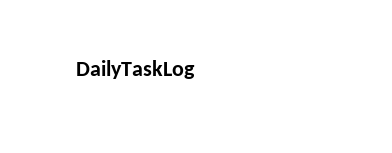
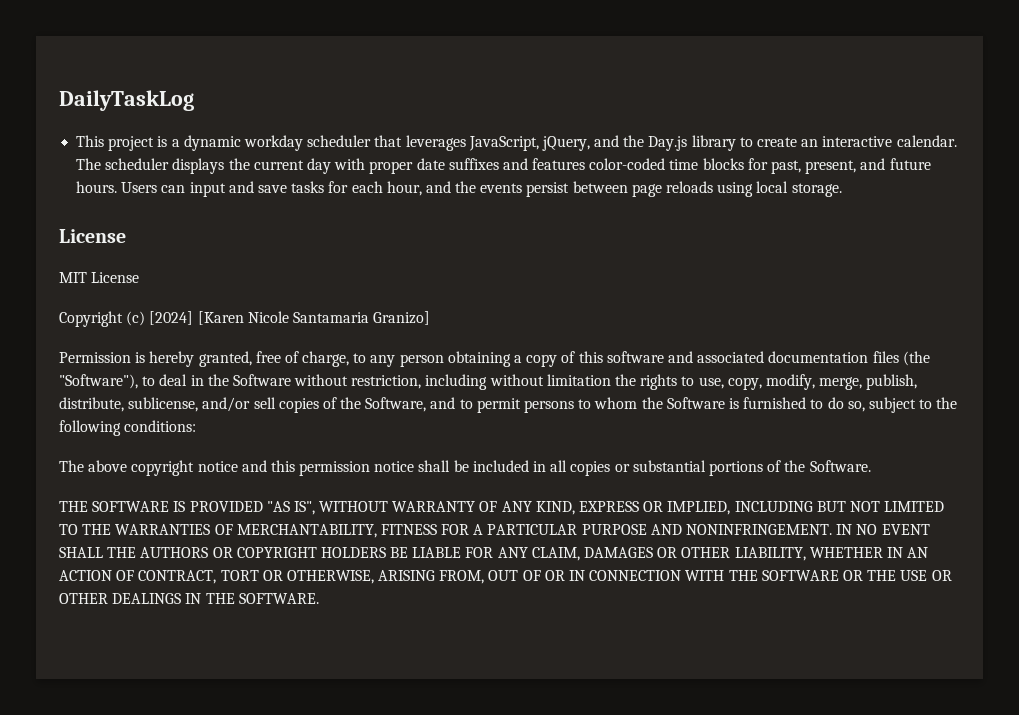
(195, 69) none -> [76,135,957,151] [76,158,931,174] [76,181,842,197] [59,229,126,243] [59,272,140,283] [59,311,431,327] [59,351,930,367] [59,374,918,390] [59,397,958,413] [59,420,197,436] [59,460,871,476] [59,501,945,515] [59,524,930,538] [59,547,929,561] [59,570,952,584] [59,593,319,604] // This project is a dynamic workday scheduler that leverages JavaScript, jQuery, and the Day.js library to create an interactive calendar. The scheduler displays the current day with proper date suffixes and features color-coded time blocks for past, present, and future hours. Users can input and save tasks for each hour, and the events persist between page reloads using local storage. // License // MIT License // Copyright (c) [2024] [Karen Nicole Santamaria Granizo] // Permission is hereby granted, free of charge, to any person obtaining a copy of this software and associated documentation files (the "Software"), to deal in the Software without restriction, including without limitation the rights to use, copy, modify, merge, publish, distribute, sublicense, and/or sell copies of the Software, and to permit persons to whom the Software is furnished to do so, subject to the following conditions: // The above copyright notice and this permission notice shall be included in all copies or substantial portions of the Software. // THE SOFTWARE IS PROVIDED "AS IS", WITHOUT WARRANTY OF ANY KIND, EXPRESS OR IMPLIED, INCLUDING BUT NOT LIMITED TO THE WARRANTIES OF MERCHANTABILITY, FITNESS FOR A PARTICULAR PURPOSE AND NONINFRINGEMENT. IN NO EVENT SHALL THE AUTHORS OR COPYRIGHT HOLDERS BE LIABLE FOR ANY CLAIM, DAMAGES OR OTHER LIABILITY, WHETHER IN AN ACTION OF CONTRACT, TORT OR OTHERWISE, ARISING FROM, OUT OF OR IN CONNECTION WITH THE SOFTWARE OR THE USE OR OTHER DEALINGS IN THE SOFTWARE.

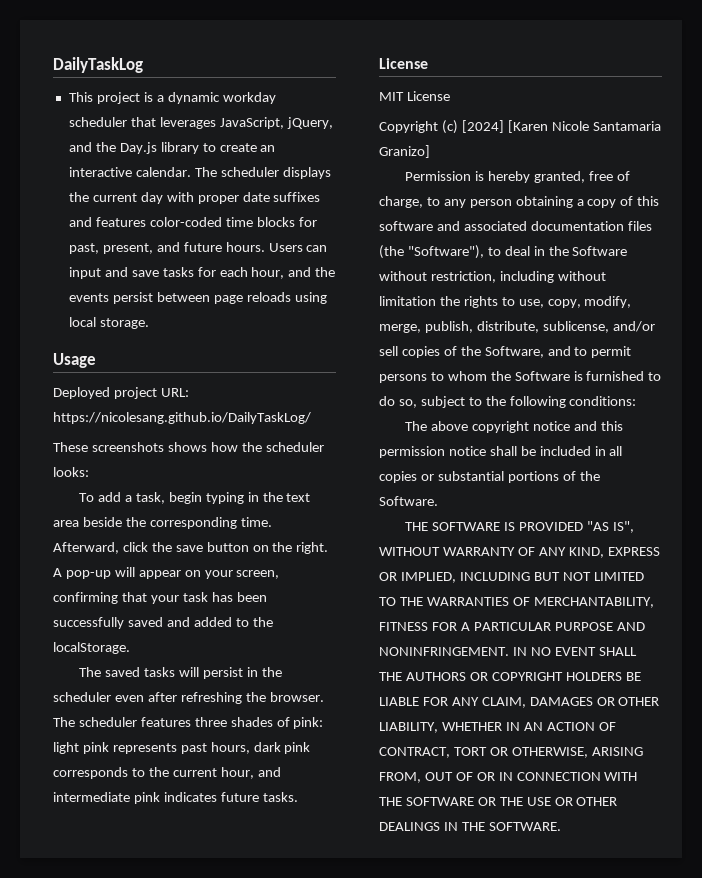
(842, 190) none -> [53,353,96,368] [53,387,189,399] [53,412,311,424] [53,442,324,452] [53,467,89,477] [79,492,311,504] [53,517,272,529] [53,542,329,554] [53,567,280,579] [53,592,267,604] [53,617,273,629] [53,642,130,654] [79,667,282,679] [53,692,324,704] [53,717,324,729] [53,742,311,754] [53,767,281,779] [53,792,298,804] // Usage // Deployed project URL: https://nicolesang.github.io/DailyTaskLog/ // These screenshots shows how the scheduler looks: // To add a task, begin typing in the text area beside the corresponding time. Afterward, click the save button on the right. A pop-up will appear on your screen, confirming that your task has been successfully saved and added to the localStorage. // The saved tasks will persist in the scheduler even after refreshing the browser. The scheduler features three shades of pink: light pink represents past hours, dark pink corresponds to the current hour, and intermediate pink indicates future tasks.

